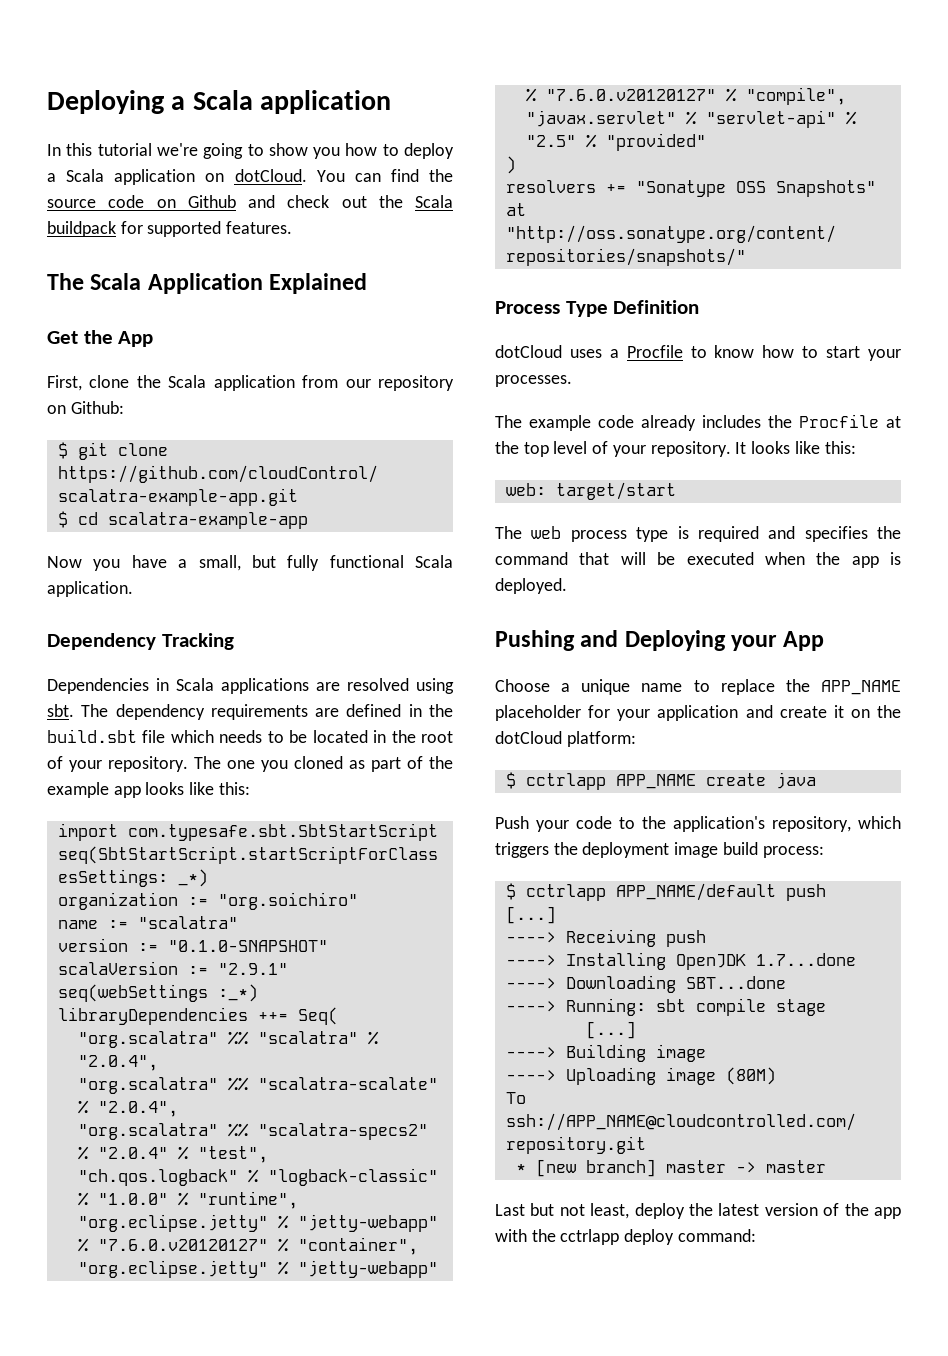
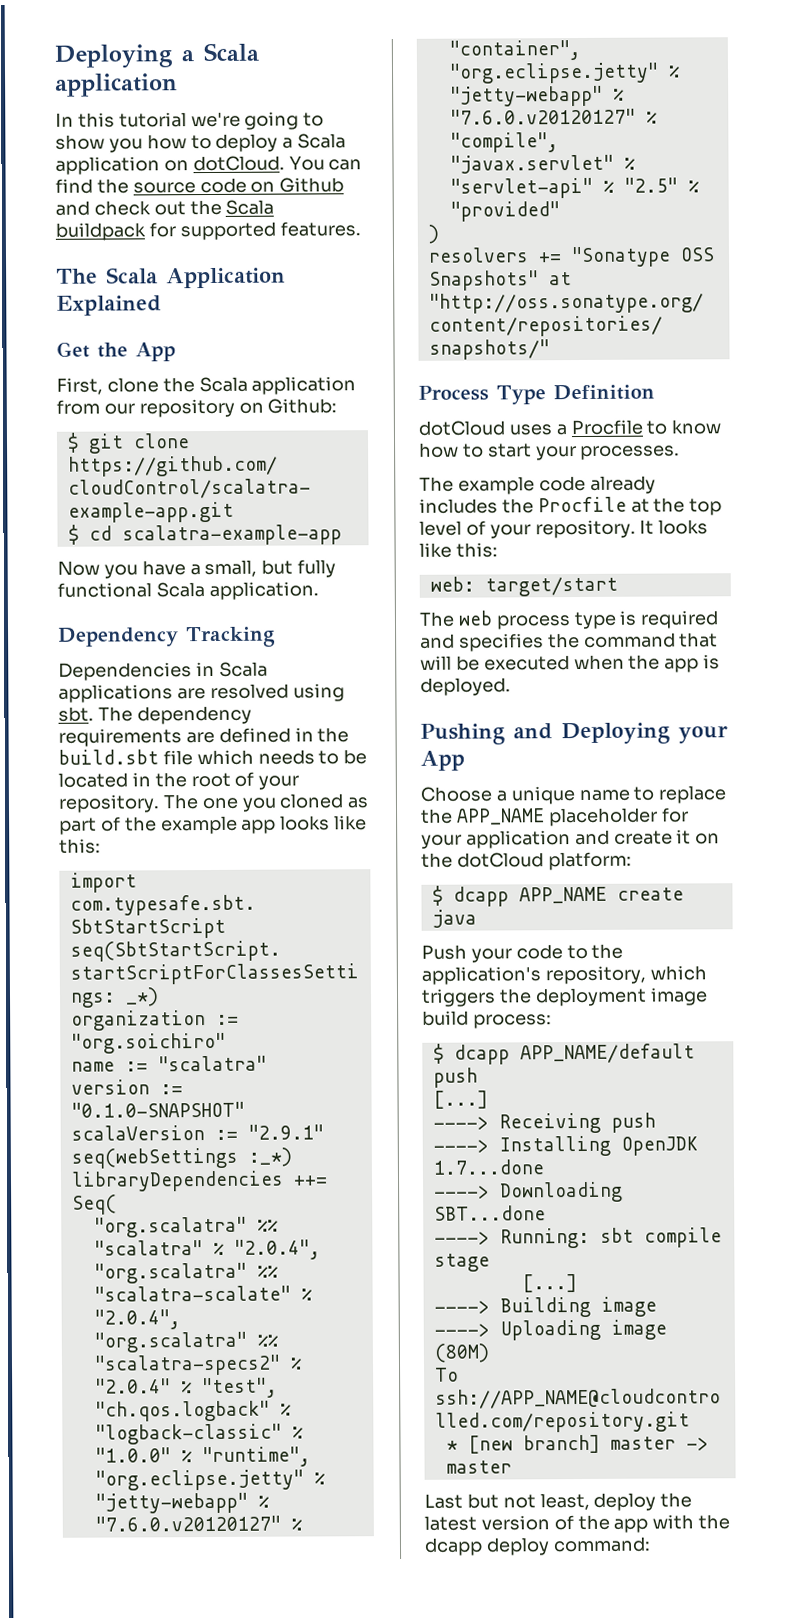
[525,773,606,790] cctrlapp -> [452,886,509,907] dcapp
[525,884,606,901] cctrlapp -> [453,1044,510,1065] dcapp
[560,1229,620,1245] cctrlapp -> [424,1537,483,1556] dcapp

